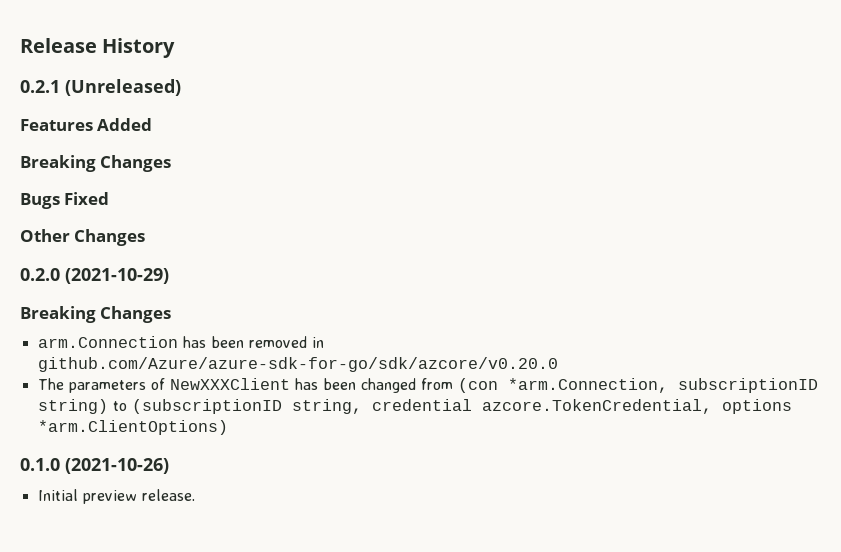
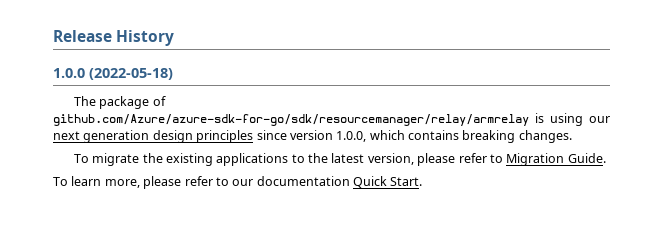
[20,79,181,96] [20,118,153,131] [20,155,172,172] [20,192,110,209] [20,229,146,246] [20,268,169,284] [20,306,172,323] [37,336,324,348] [37,357,558,372] [37,378,818,393] [37,399,792,414] [37,420,228,435] [20,458,169,474] [37,489,195,504] 0.2.1 (Unreleased) // Features Added // Breaking Changes // Bugs Fixed // Other Changes // 0.2.0 (2021-10-29) // Breaking Changes // arm.Connection has been removed in github.com/Azure/azure-sdk-for-go/sdk/azcore/v0.20.0 // The parameters of NewXXXClient has been changed from (con *arm.Connection, subscriptionID string) to (subscriptionID string, credential azcore.TokenCredential, options *arm.ClientOptions) // 0.1.0 (2021-10-26) // Initial preview release. -> [53,68,173,80] [73,96,166,109] [53,113,610,126] [53,130,572,143] [73,153,606,166] [53,176,423,189] 1.0.0 (2022-05-18) // The package of github.com/Azure/azure-sdk-for-go/sdk/resourcemanager/relay/armrelay is using our next generation design principles since version 1.0.0, which contains breaking changes. // To migrate the existing applications to the latest version, please refer to Migration Guide. // To learn more, please refer to our documentation Quick Start.

